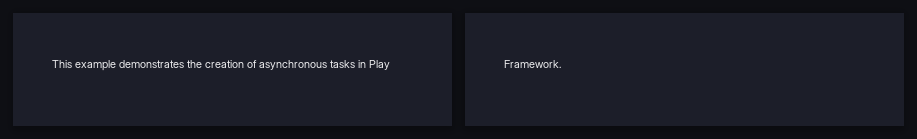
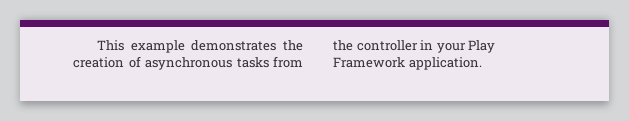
[358,60,561,70] in Play Framework. -> [273,56,303,68] [333,40,496,53] [333,57,482,70] from the controller in your Play Framework application.

